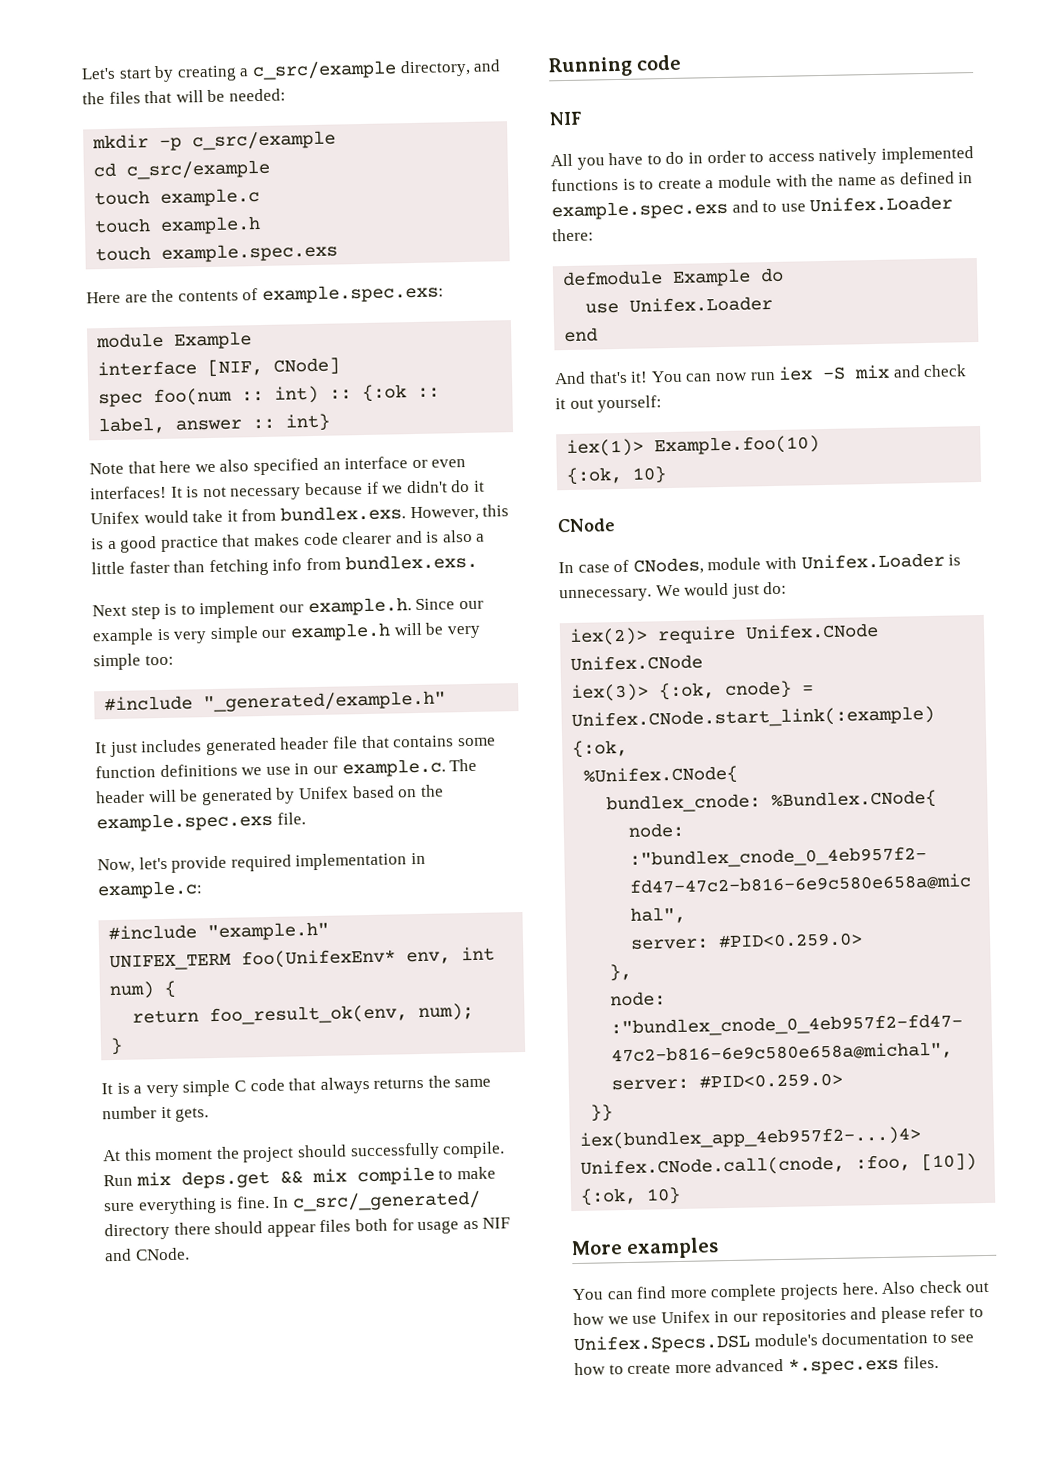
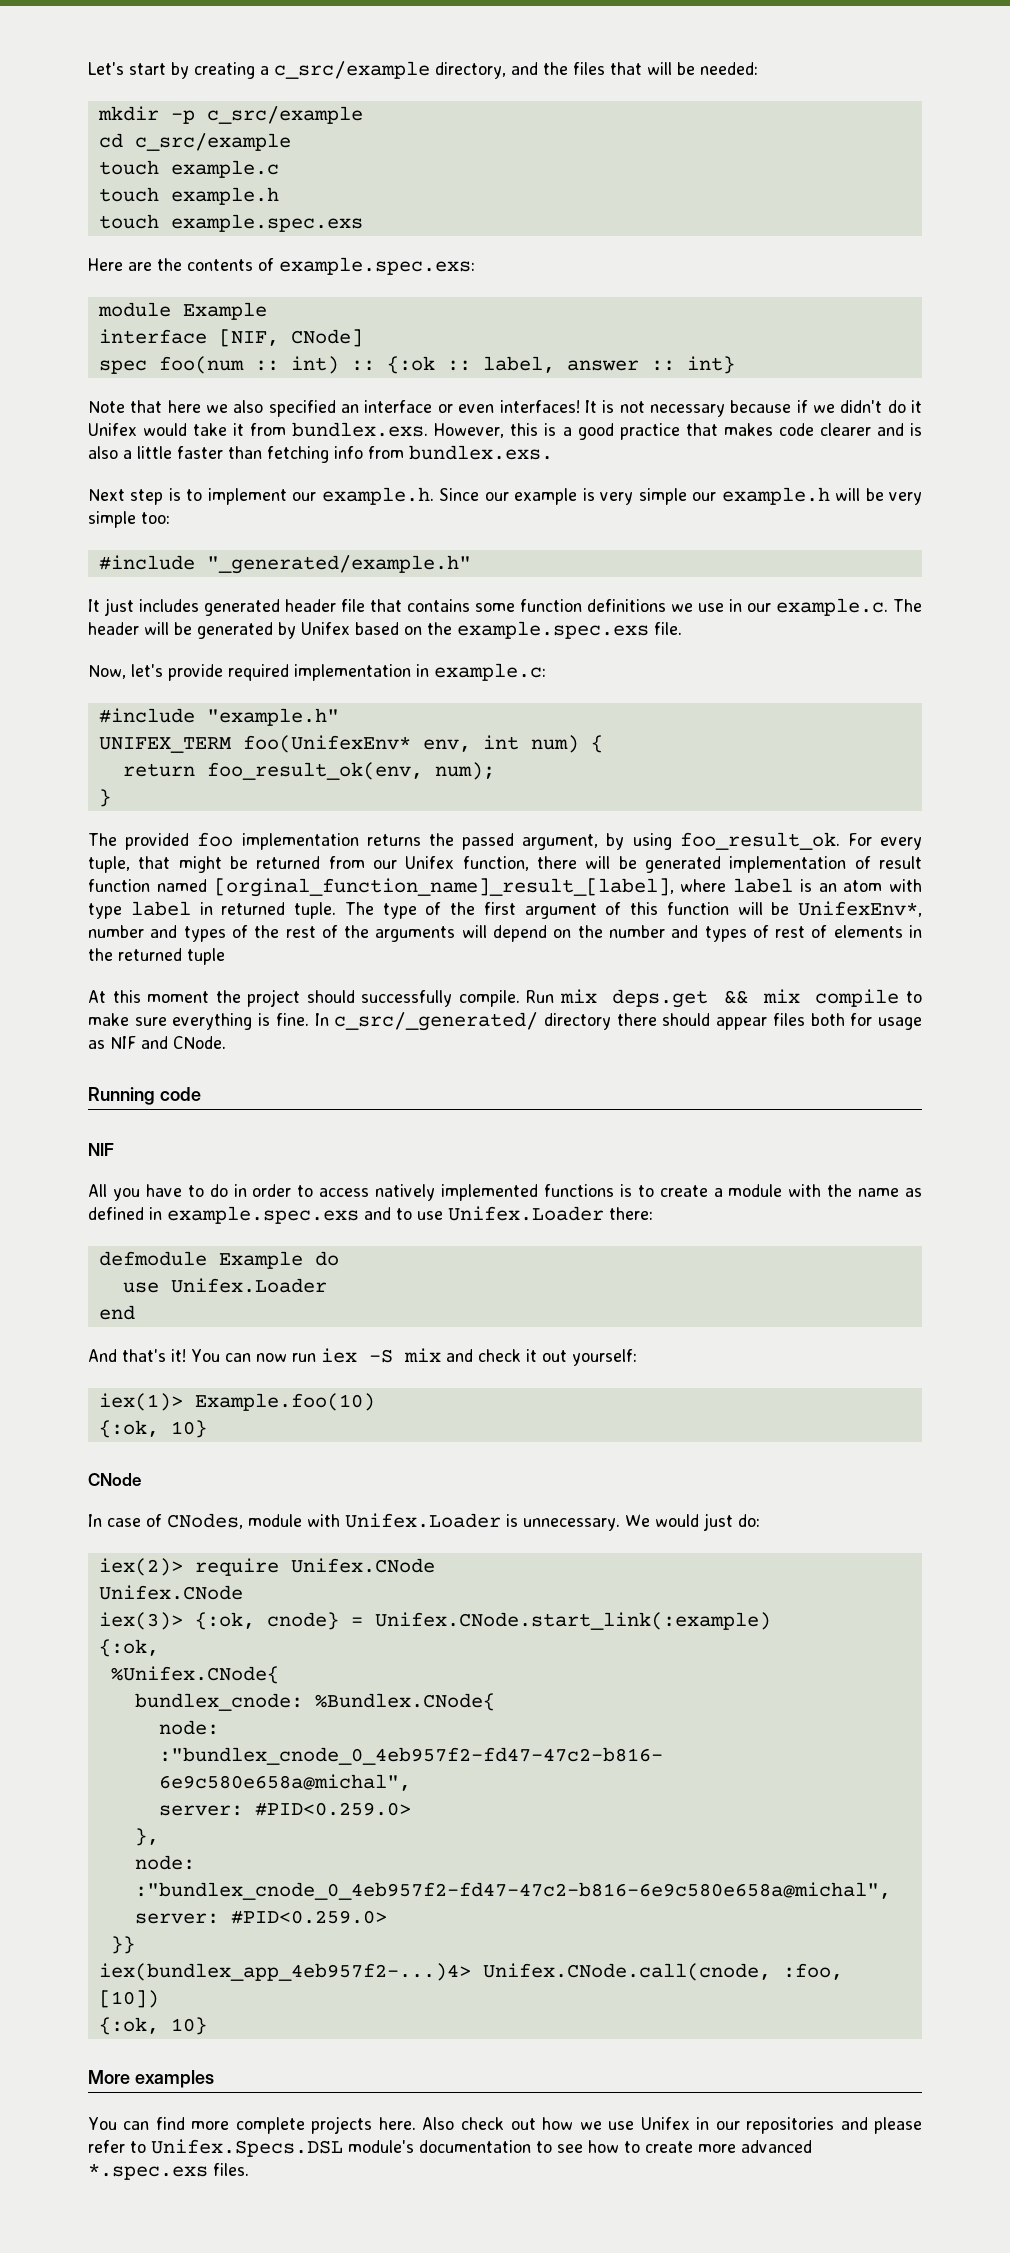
[101,1075,492,1098] [102,1106,210,1122] It is a very simple C code that always returns the same number it gets. -> [88,832,922,850] [88,856,923,873] [88,878,922,897] [88,901,922,919] [88,925,922,942] [88,948,225,965] The provided foo implementation returns the passed argument, by using foo_result_ok. For every tuple, that might be returned from our Unifex function, there will be generated implementation of result function named [orginal_function_name]_result_[label], where label is an atom with type label in returned tuple. The type of the first argument of this function will be UnifexEnv*, number and types of the rest of the arguments will depend on the number and types of rest of elements in the returned tuple

